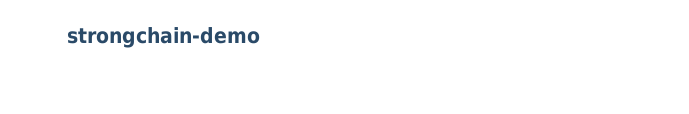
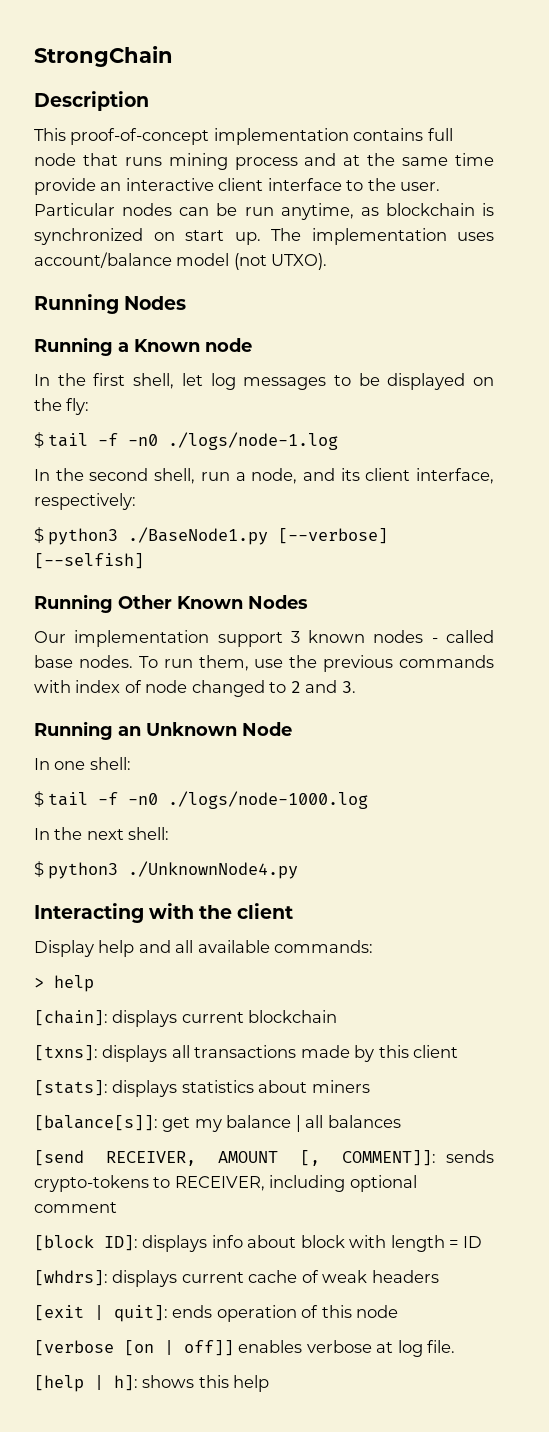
[67,27,260,48] strongchain-demo -> [34,46,173,67] [34,91,149,111] [34,128,453,145] [34,153,495,170] [34,178,441,195] [34,203,494,220] [34,228,494,245] [34,252,328,270] [34,294,187,314] [34,337,252,356] [34,373,494,390] [34,398,90,415] [34,432,339,450] [34,468,494,484] [34,493,136,510] [34,527,389,545] [34,553,144,569] [34,594,308,613] [34,630,494,647] [34,655,494,672] [34,680,356,697] [34,721,292,740] [34,757,131,770] [34,791,369,809] [34,827,170,840] [34,861,299,879] [34,903,294,923] [34,940,374,957] [34,975,94,992] [34,1010,338,1027] [34,1045,459,1062] [34,1080,370,1097] [34,1115,401,1132] [34,1150,494,1166] [34,1175,417,1192] [34,1202,117,1213] [34,1235,482,1252] [34,1270,439,1287] [34,1305,399,1322] [34,1340,456,1357] [34,1375,270,1392] StrongChain // Description // This proof-of-concept implementation contains full node that runs mining process and at the same time provide an interactive client interface to the user. Particular nodes can be run anytime, as blockchain is synchronized on start up. The implementation uses account/balance model (not UTXO). // Running Nodes // Running a Known node // In the first shell, let log messages to be displayed on the fly: // $ tail -f -n0 ./logs/node-1.log // In the second shell, run a node, and its client interface, respectively: // $ python3 ./BaseNode1.py [--verbose] [--selfish] // Running Other Known Nodes // Our implementation support 3 known nodes - called base nodes. To run them, use the previous commands with index of node changed to 2 and 3. // Running an Unknown Node // In one shell: // $ tail -f -n0 ./logs/node-1000.log // In the next shell: // $ python3 ./UnknownNode4.py // Interacting with the client // Display help and all available commands: // > help // [chain]: displays current blockchain // [txns]: displays all transactions made by this client // [stats]: displays statistics about miners // [balance[s]]: get my balance | all balances // [send RECEIVER, AMOUNT [, COMMENT]]: sends crypto-tokens to RECEIVER, including optional comment // [block ID]: displays info about block with length = ID // [whdrs]: displays current cache of weak headers // [exit | quit]: ends operation of this node // [verbose [on | off]] enables verbose at log file. // [help | h]: shows this help

